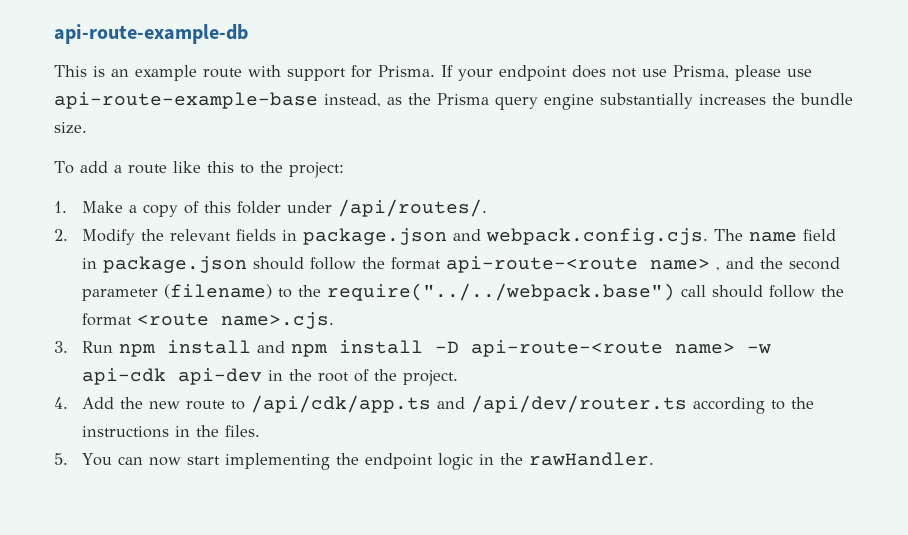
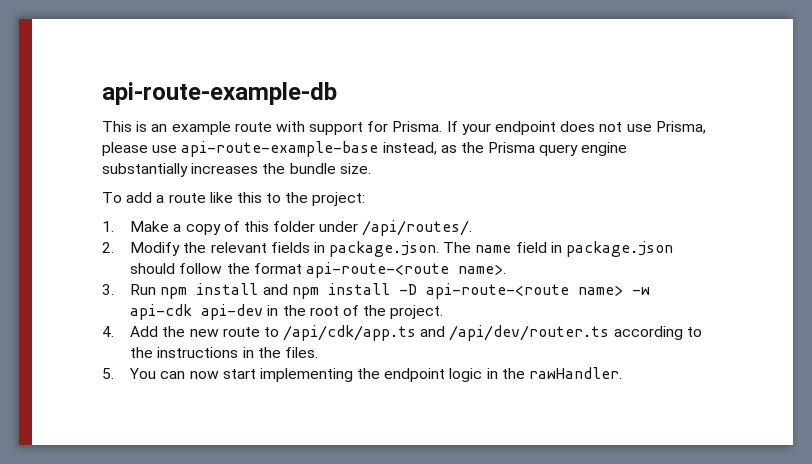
[303,228,709,245] package.json and webpack.config.cjs. -> [329,241,440,257] package.json.
[650,257,841,271] [82,283,845,301] [82,312,335,329] name> , and the second parameter (filename) to the require("../../webpack.base") call should follow the format <route name>.cjs. -> [457,264,506,275] name>.

